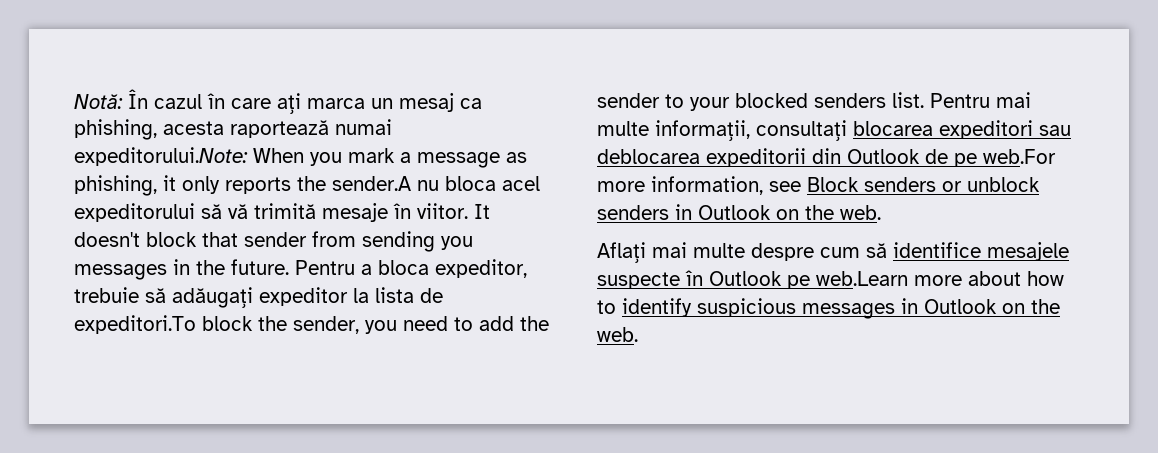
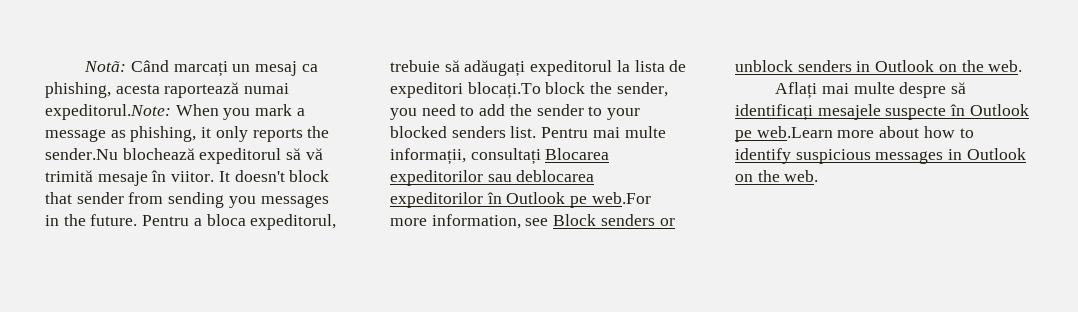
[74,89,365,114] Notă: În cazul în care aţi marca -> [84,60,228,77] Notã: Când marcați
[74,147,248,166] expeditorului.Note: -> [45,104,171,120] expeditorul.Note:
[332,176,540,191] [74,203,195,222] sender.A nu bloca acel expeditorului -> [45,148,282,164] sender.Nu blochează expeditorul
[435,259,527,278] expeditor, -> [250,214,337,230] expeditorul,
[259,287,348,306] expeditor -> [530,60,613,76] expeditorul
[74,315,196,334] expeditori.To -> [390,82,541,99] expeditori blocați.To
[853,120,1071,139] [597,148,948,167] blocarea expeditori sau deblocarea expeditorii din Outlook de -> [545,148,610,160] [390,170,595,186] [390,192,566,208] Blocarea expeditorilor sau deblocarea expeditorilor în Outlook
[820,242,981,258] cum să identifice -> [951,82,967,94] [735,104,813,121] să identificați

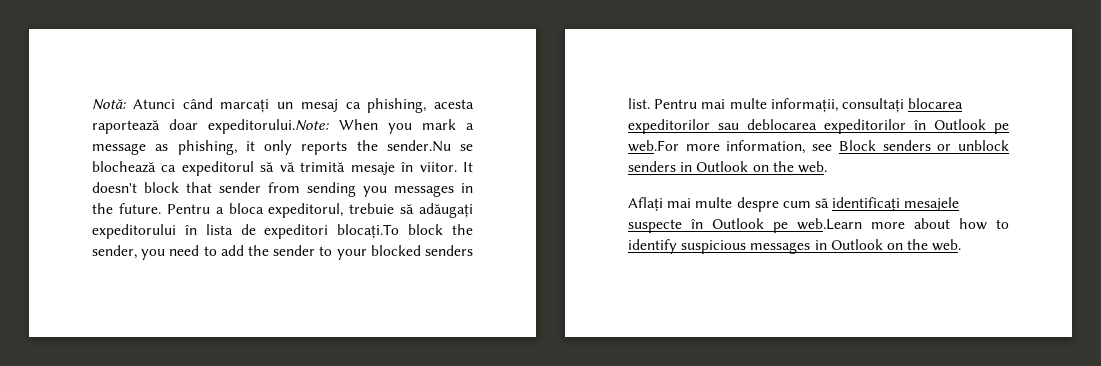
[84,60,169,72] Notã: Când -> [92,98,213,110] Notă: Atunci când
[244,83,290,94] [45,104,171,120] numai expeditorul.Note: -> [169,119,330,134] doar expeditorului.Note:
[122,148,195,160] blochează -> [460,144,473,151] [92,161,177,173] se blochează ca
[530,60,630,76] expeditorul la -> [92,224,197,239] expeditorului în
[545,148,610,160] Blocarea -> [908,98,964,109] blocarea
(947, 90) none -> [782,201,811,208] cum

